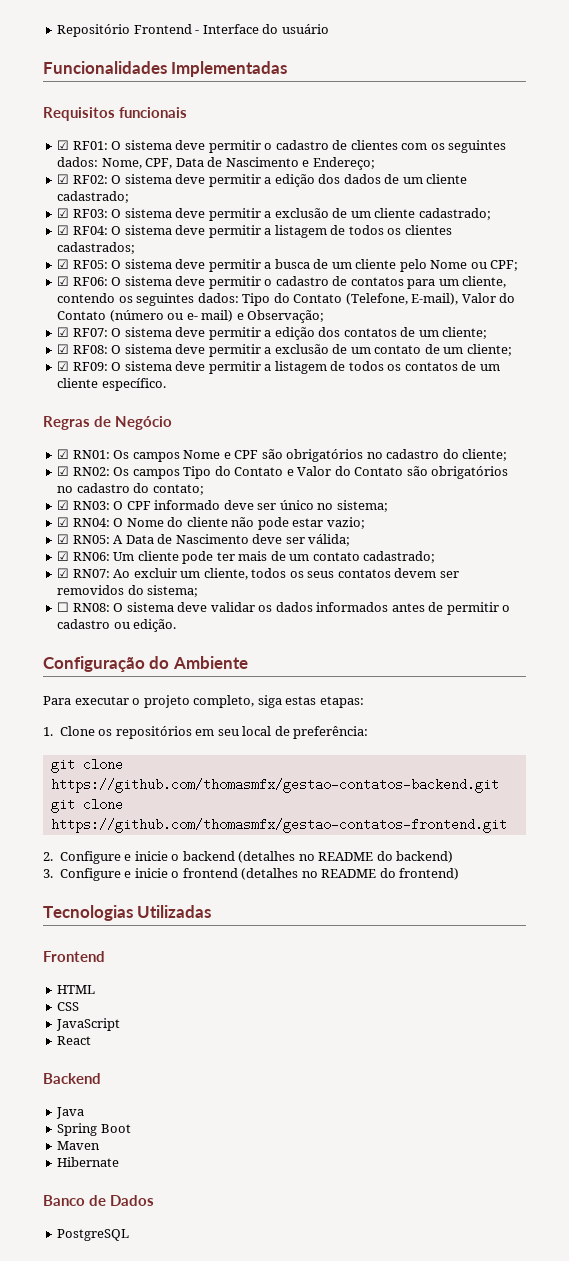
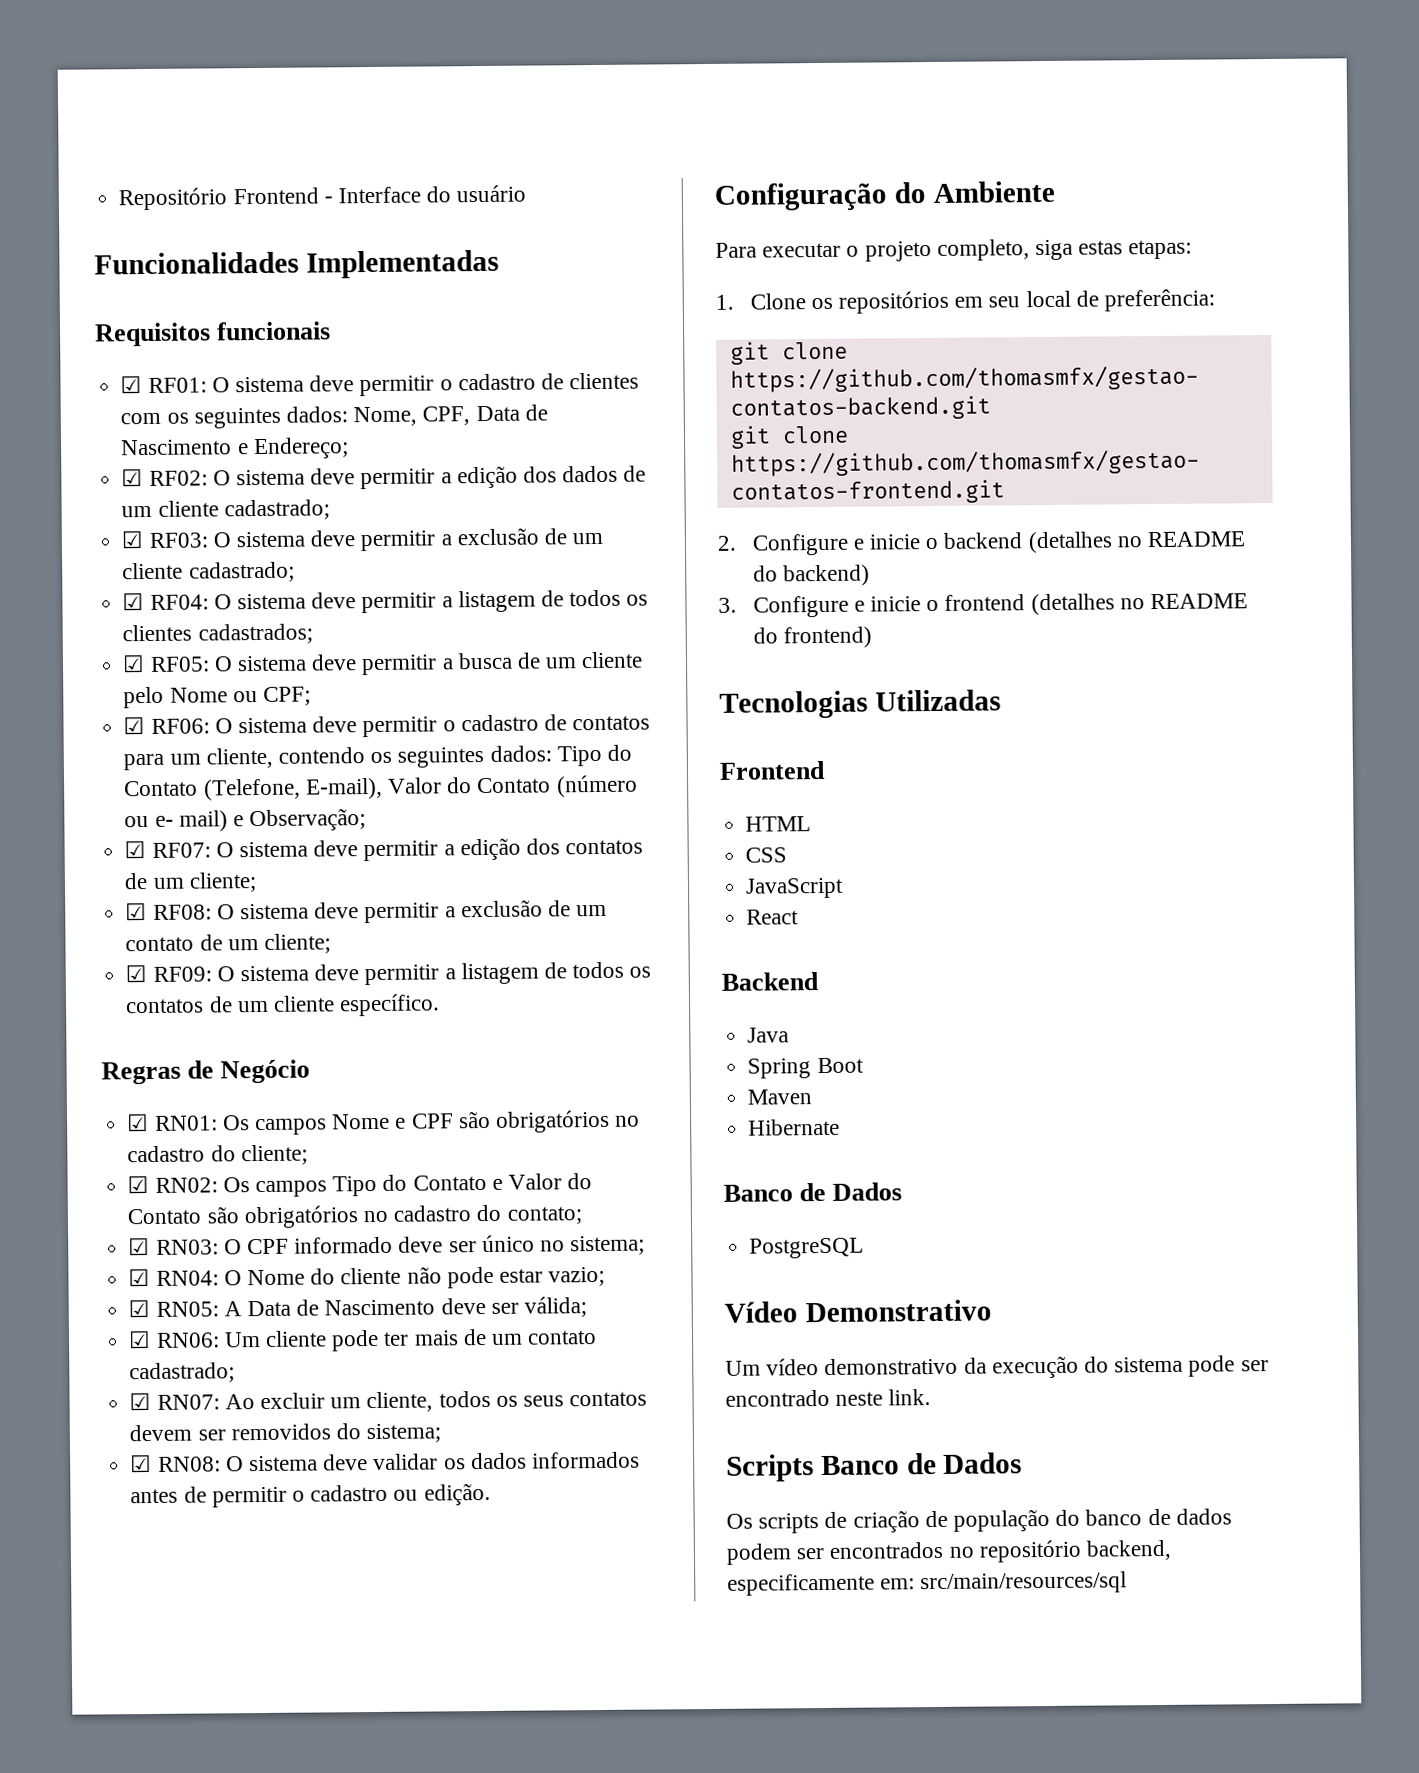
[57,602,70,612] ☐ -> [130,1454,153,1473] ☑
(130, 1235) none -> [724,1299,992,1323] [725,1355,1269,1379] [725,1389,932,1407] [726,1452,1023,1482] [726,1508,1232,1534] [726,1539,1173,1565] [727,1571,1128,1596] // Vídeo Demonstrativo // Um vídeo demonstrativo da execução do sistema pode ser encontrado neste link. // Scripts Banco de Dados // Os scripts de criação de população do banco de dados podem ser encontrados no repositório backend, especificamente em: src/main/resources/sql

